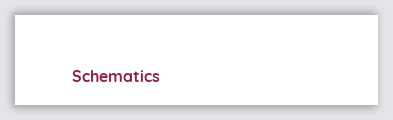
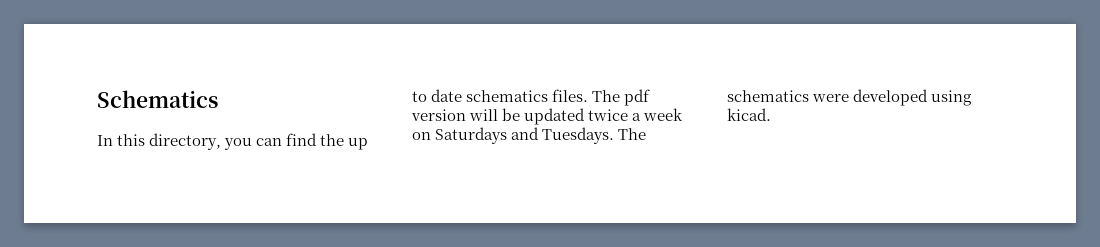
(160, 76) none -> [97,133,369,150] [412,89,651,106] [411,108,684,125] [412,127,647,144] [727,89,973,106] [727,108,771,121] // In this directory, you can find the up to date schematics files. The pdf version will be updated twice a week on Saturdays and Tuesdays. The schematics were developed using kicad.

